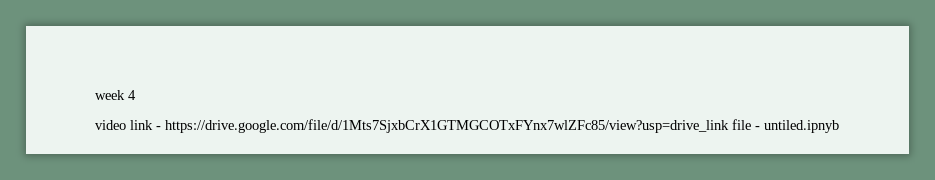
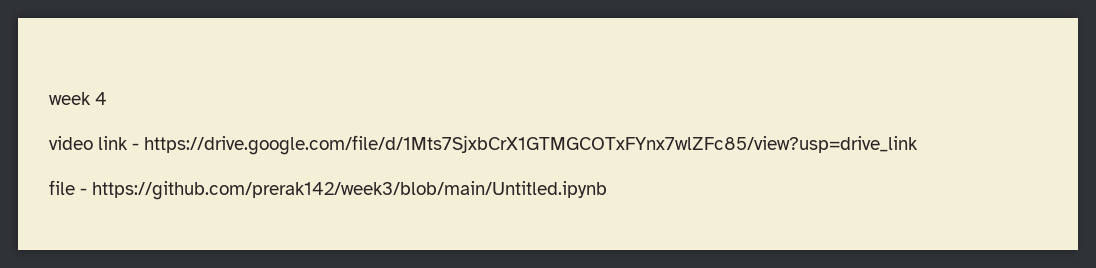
(729, 126) none -> (919, 145) //
[764,120,839,133] untiled.ipnyb -> [92,181,608,200] https://github.com/prerak142/week3/blob/main/Untitled.ipynb

